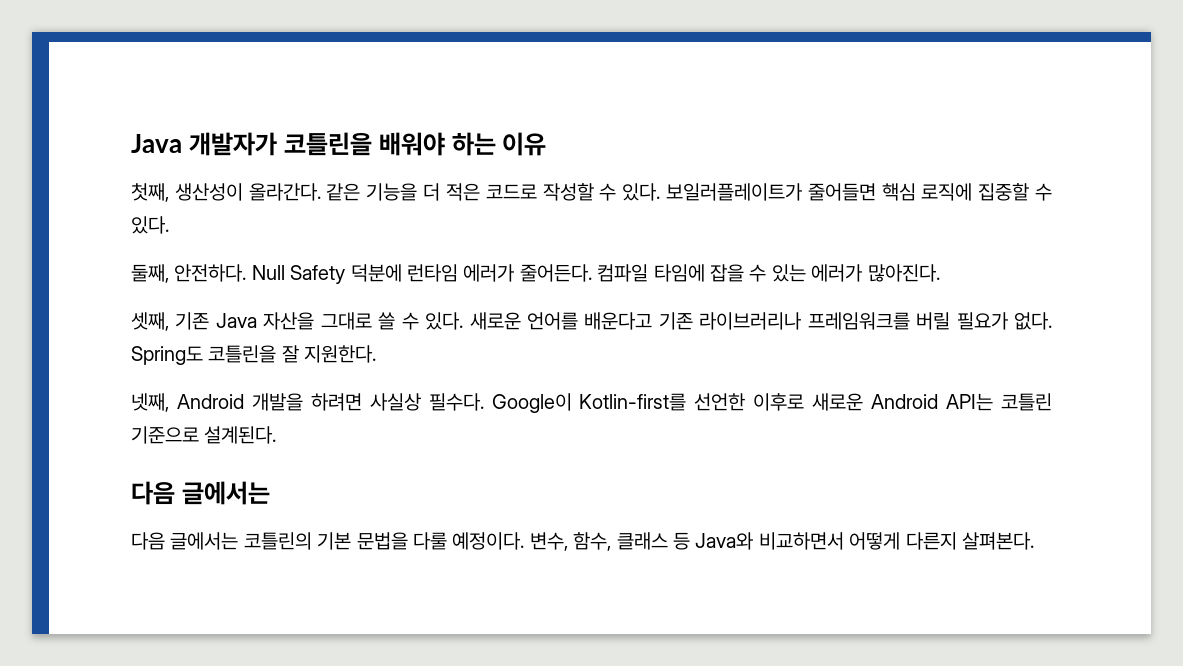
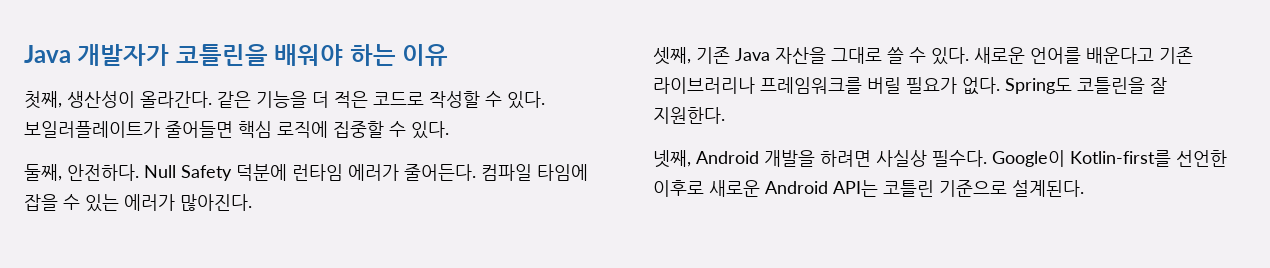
[131,481,270,505] [131,532,1034,551] // 다음 글에서는 // 다음 글에서는 코틀린의 기본 문법을 다룰 예정이다. 변수, 함수, 클래스 등 Java와 비교하면서 어떻게 다른지 살펴본다. -> (1084, 188) none

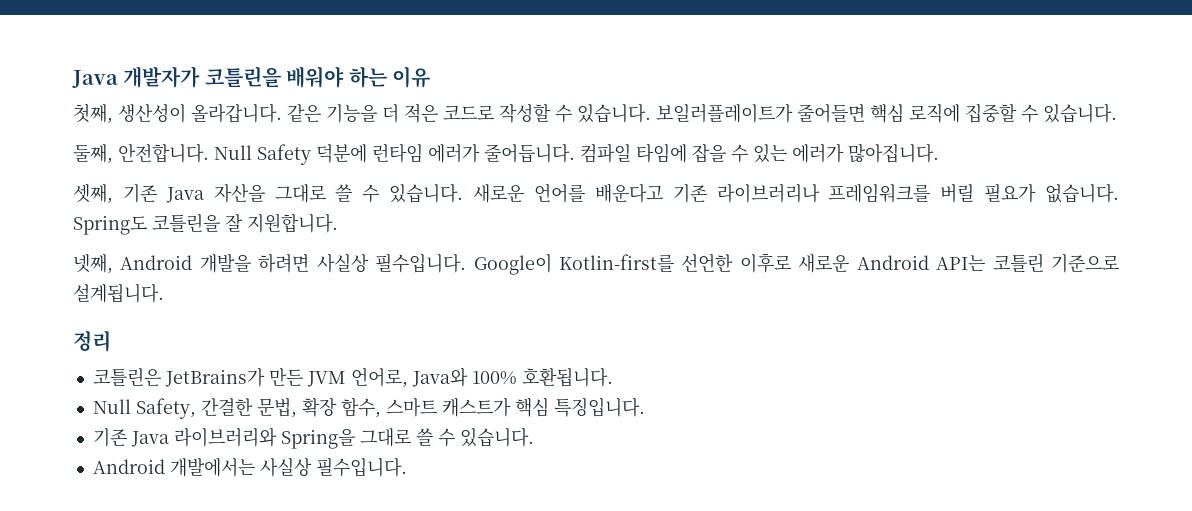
[140,91,212,108] 올라간다. -> [191,103,282,123] 올라갑니다.
[507,91,545,109] 있다. -> [577,103,651,123] 있습니다.
[411,121,449,139] 있다. -> [1043,103,1117,123] 있습니다.
[67,164,139,181] 안전하다. -> [118,143,209,163] 안전합니다.
[404,164,476,181] 줄어든다. -> [484,143,575,163] 줄어듭니다.
[180,194,252,211] 많아진다. -> [848,143,939,163] 많아집니다.
[931,47,969,65] 있다. -> [389,183,464,203] 있습니다.
[962,77,1000,95] 없다. -> [1045,183,1119,203] 없습니다.
[653,107,725,124] 지원한다. -> [247,213,338,233] 지원합니다.
[932,150,987,167] 필수다. -> [375,253,467,273] 필수입니다.
[1012,180,1084,197] 설계된다. -> [73,283,164,303] [73,330,111,352] [92,367,613,388] [92,397,645,419] [92,427,534,449] [92,457,407,477] 설계됩니다. // 정리 // 코틀린은 JetBrains가 만든 JVM 언어로, Java와 100% 호환됩니다. // Null Safety, 간결한 문법, 확장 함수, 스마트 캐스트가 핵심 특징입니다. // 기존 Java 라이브러리와 Spring을 그대로 쓸 수 있습니다. // Android 개발에서는 사실상 필수입니다.

